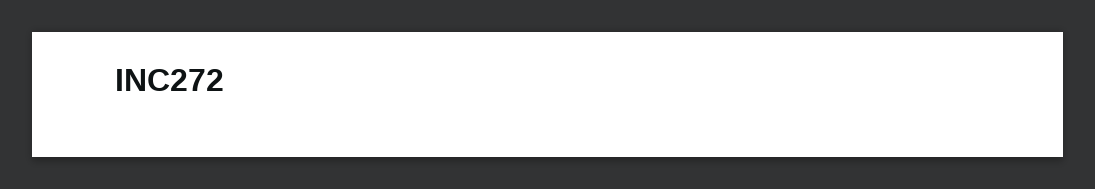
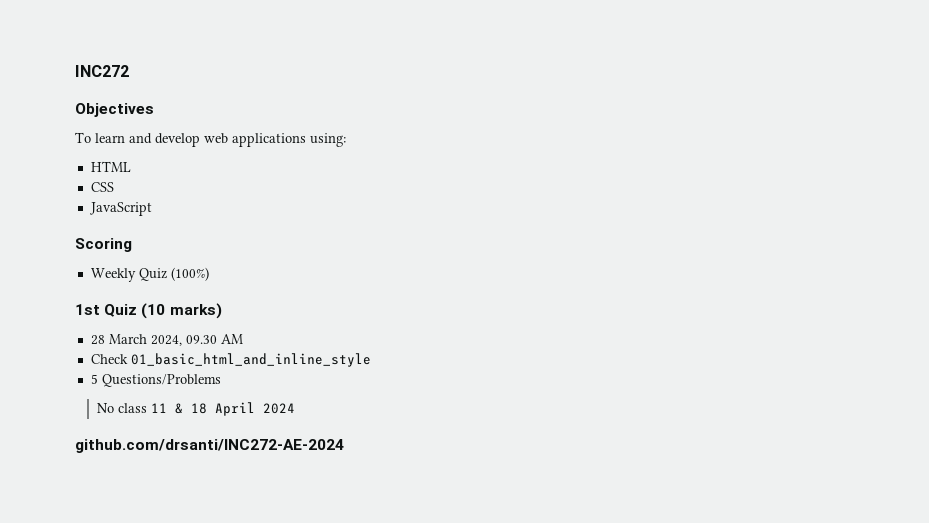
(224, 80) none -> [75,103,154,117] [75,132,346,147] [90,161,131,172] [90,182,114,192] [89,202,152,216] [75,238,132,252] [90,267,209,282] [75,303,222,319] [90,334,243,346] [90,353,371,367] [90,374,221,387] [97,402,296,416] [75,439,344,453] // Objectives // To learn and develop web applications using: // HTML // CSS // JavaScript // Scoring // Weekly Quiz (100%) // 1st Quiz (10 marks) // 28 March 2024, 09.30 AM // Check 01_basic_html_and_inline_style // 5 Questions/Problems // No class 11 & 18 April 2024 // github.com/drsanti/INC272-AE-2024

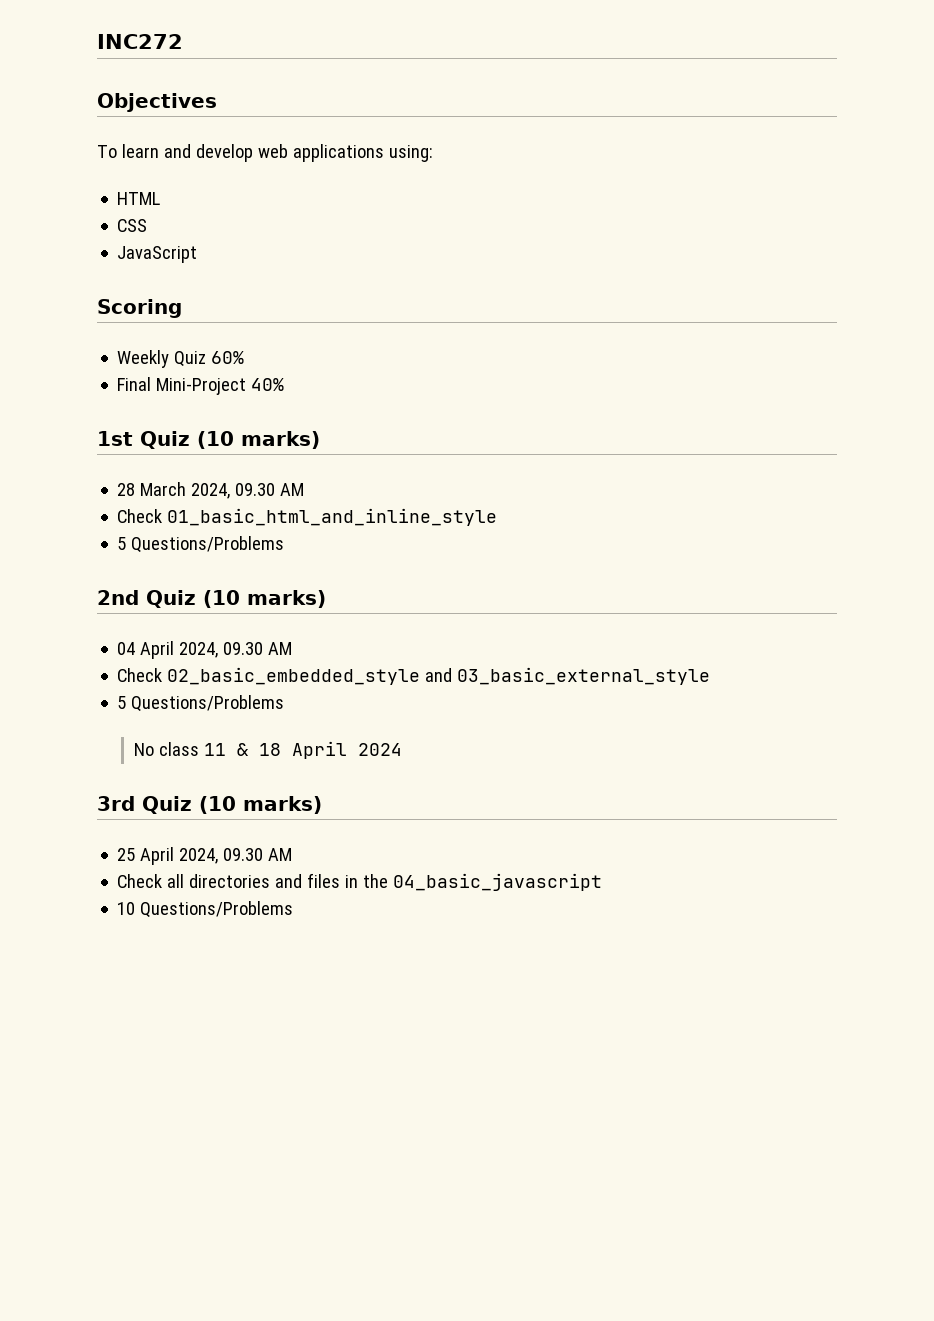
[170,267,209,281] (100%) -> [211,351,245,364] [117,377,285,395] 60% // Final Mini-Project 40%
(221, 380) none -> [97,590,326,608] [117,641,293,659] [117,667,711,685] [117,695,285,712] // 2nd Quiz (10 marks) // 04 April 2024, 09.30 AM // Check 02_basic_embedded_style and 03_basic_external_style // 5 Questions/Problems
[75,439,344,453] github.com/drsanti/INC272-AE-2024 -> [97,796,322,814] [117,847,293,865] [117,873,603,891] [117,901,294,918] 3rd Quiz (10 marks) // 25 April 2024, 09.30 AM // Check all directories and files in the 04_basic_javascript // 10 Questions/Problems

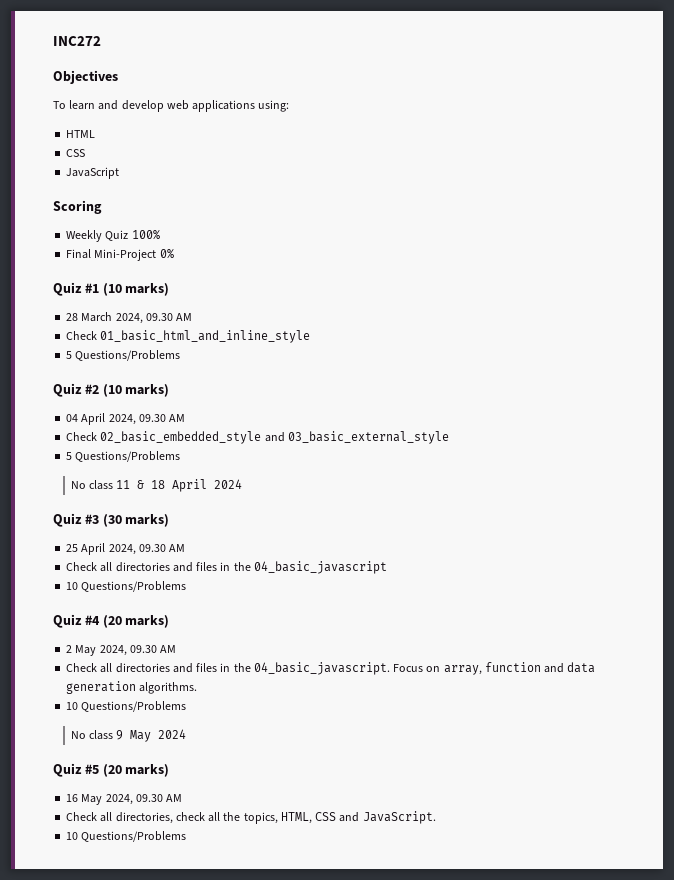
[211,351,245,364] 60% -> [131,230,160,240] 100%
[251,378,285,391] [97,431,190,449] 40% // 1st Quiz -> [159,249,174,259] [53,282,99,296] 0% // Quiz #1
[97,590,196,608] 2nd Quiz -> [53,383,99,397] Quiz #2
[97,796,236,814] 3rd Quiz (10 -> [53,513,122,527] Quiz #3 (30
(294, 909) none -> [53,614,170,628] [66,645,177,656] [66,662,596,675] [66,681,198,694] [66,701,187,712] [70,729,187,742] [53,763,170,777] [66,794,183,805] [66,811,436,824] [66,831,187,842] // Quiz #4 (20 marks) // 2 May 2024, 09.30 AM // Check all directories and files in the 04_basic_javascript. Focus on array, function and data generation algorithms. // 10 Questions/Problems // No class 9 May 2024 // Quiz #5 (20 marks) // 16 May 2024, 09.30 AM // Check all directories, check all the topics, HTML, CSS and JavaScript. // 10 Questions/Problems

